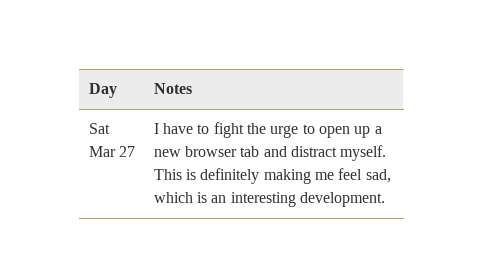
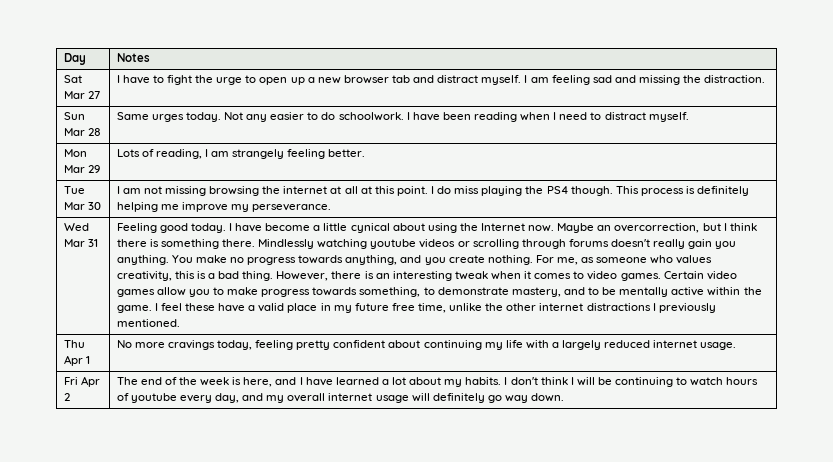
[153,168,391,184] [153,192,385,207] This is definitely making me feel sad, which is an interesting development. -> [524,75,766,85] [63,112,85,120] [63,128,101,136] [116,112,689,122] [63,149,87,157] [63,165,100,173] [116,149,366,159] [63,186,85,194] [63,202,101,210] [116,186,750,196] [116,202,332,212] [63,223,89,231] [63,239,98,247] [116,223,757,233] [116,239,737,249] [116,255,713,265] [116,271,737,281] [116,287,762,297] [116,303,716,313] [116,319,180,327] [63,340,85,348] [63,355,90,366] [116,340,737,350] [63,376,100,387] [63,393,70,401] [116,377,759,387] [116,393,565,403] I am feeling sad and missing the distraction. // Sun Mar 28 | Same urges today. Not any easier to do schoolwork. I have been reading when I need to distract myself. // Mon Mar 29 | Lots of reading, I am strangely feeling better. // Tue Mar 30 | I am not missing browsing the internet at all at this point. I do miss playing the PS4 though. This process is definitely helping me improve my perseverance. // Wed Mar 31 | Feeling good today. I have become a little cynical about using the Internet now. Maybe an overcorrection, but I think there is something there. Mindlessly watching youtube videos or scrolling through forums doesn't really gain you anything. You make no progress towards anything, and you create nothing. For me, as someone who values creativity, this is a bad thing. However, there is an interesting tweak when it comes to video games. Certain video games allow you to make progress towards something, to demonstrate mastery, and to be mentally active within the game. I feel these have a valid place in my future free time, unlike the other internet distractions I previously mentioned. // Thu Apr 1 | No more cravings today, feeling pretty confident about continuing my life with a largely reduced internet usage. // Fri Apr 2 | The end of the week is here, and I have learned a lot about my habits. I don't think I will be continuing to watch hours of youtube every day, and my overall internet usage will definitely go way down.

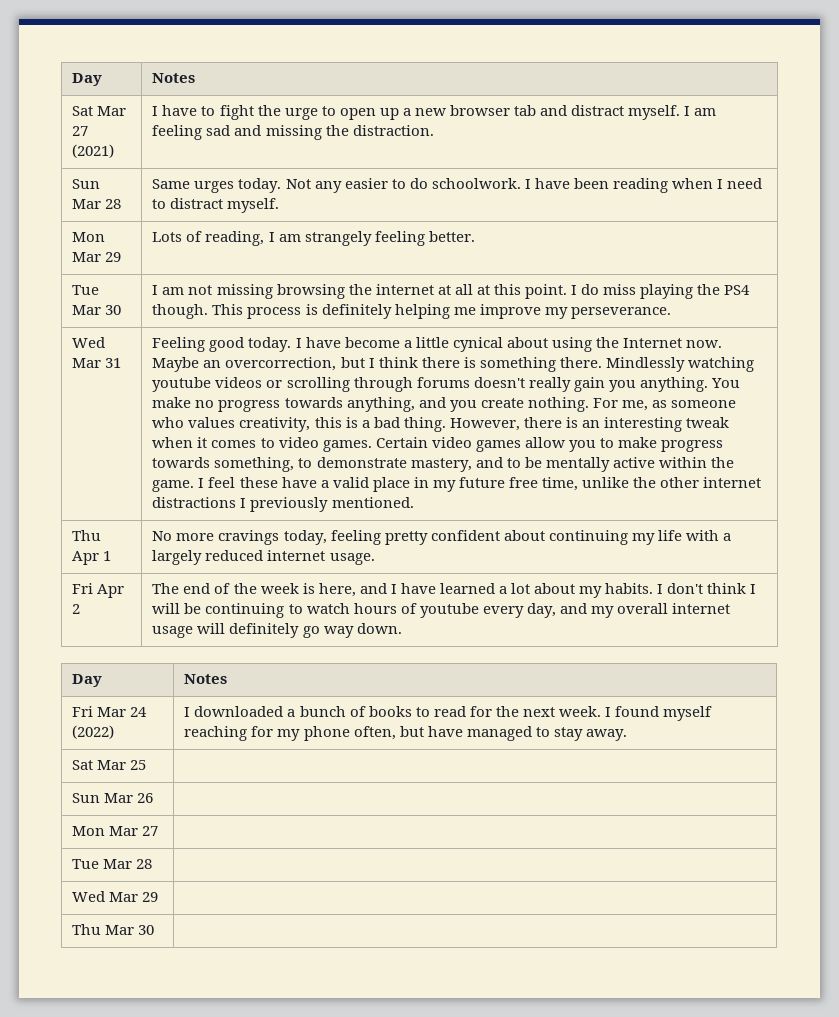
(100, 95) none -> [72,144,115,158] (2021)
(565, 397) none -> [72,674,103,687] [184,674,228,684] [72,706,148,717] [72,725,115,739] [184,706,713,721] [184,726,627,741] [72,760,147,770] [72,793,154,803] [72,826,159,836] [72,859,153,869] [72,891,159,902] [72,924,155,935] // Day | Notes // Fri Mar 24 (2022) | I downloaded a bunch of books to read for the next week. I found myself reaching for my phone often, but have managed to stay away. // Sat Mar 25 | // Sun Mar 26 | // Mon Mar 27 | // Tue Mar 28 | // Wed Mar 29 | // Thu Mar 30 |

